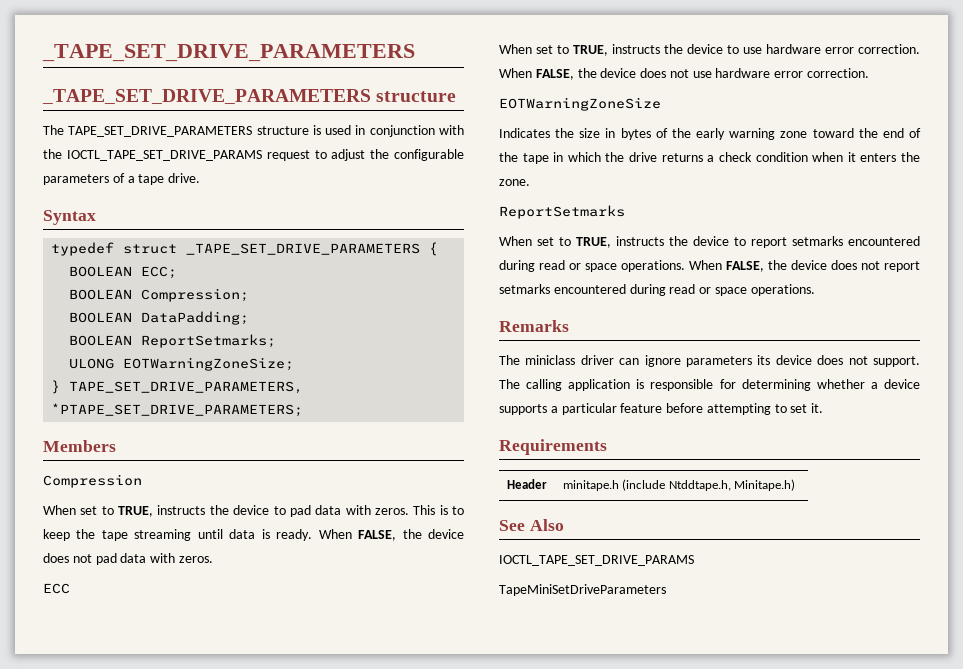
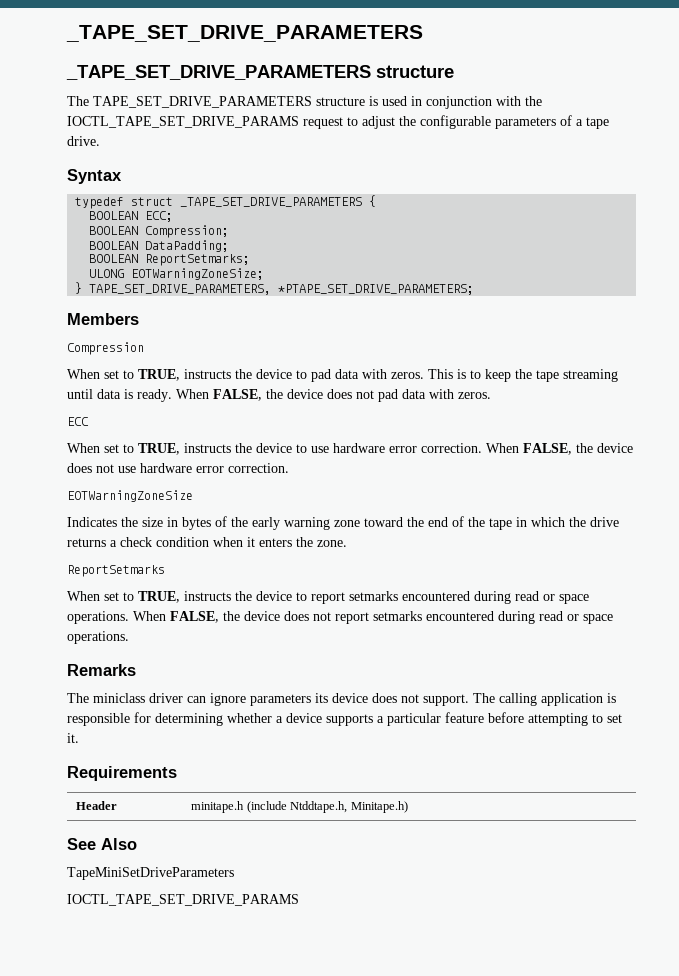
[499,555,694,566] [499,584,666,596] // IOCTL_TAPE_SET_DRIVE_PARAMS // TapeMiniSetDriveParameters -> [67,867,234,880] [67,894,299,906] // TapeMiniSetDriveParameters // IOCTL_TAPE_SET_DRIVE_PARAMS

